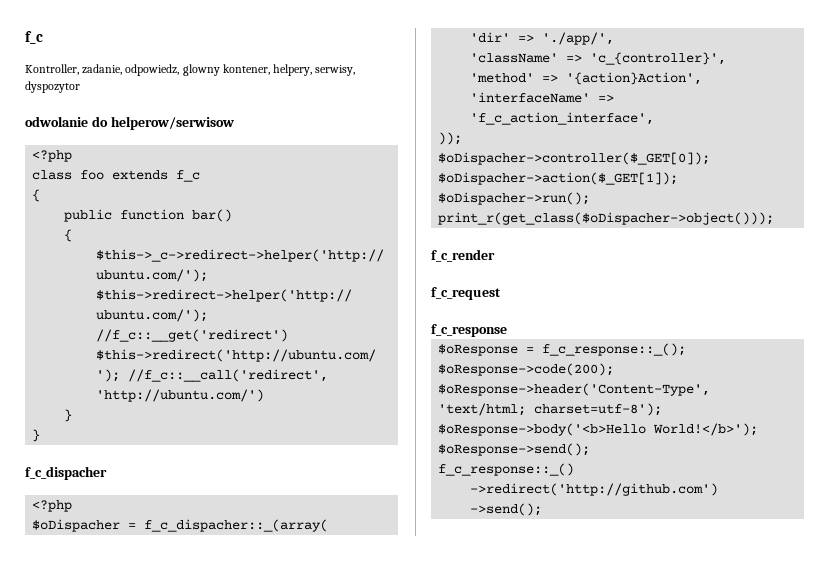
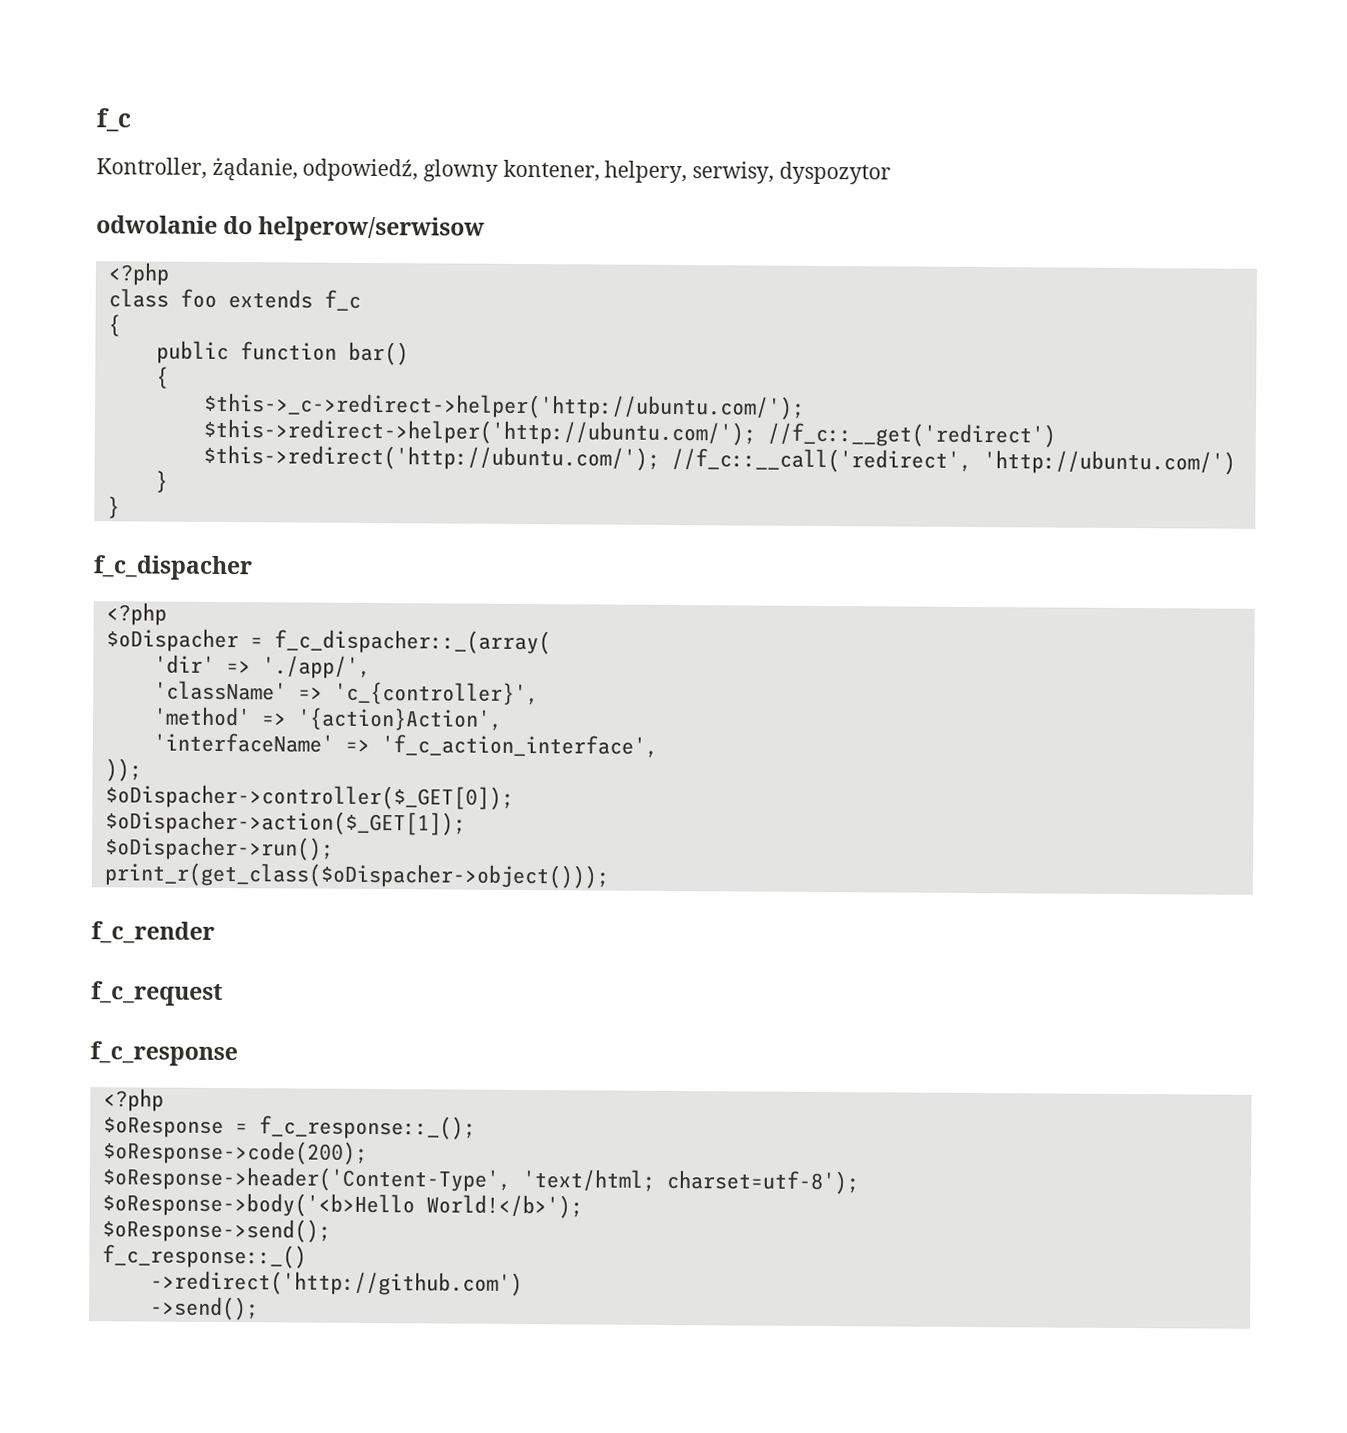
[82,64,180,76] zadanie, odpowiedz, -> [211,157,419,182] żądanie, odpowiedź,
(507, 330) none -> [102,1088,164,1112] // <?php

